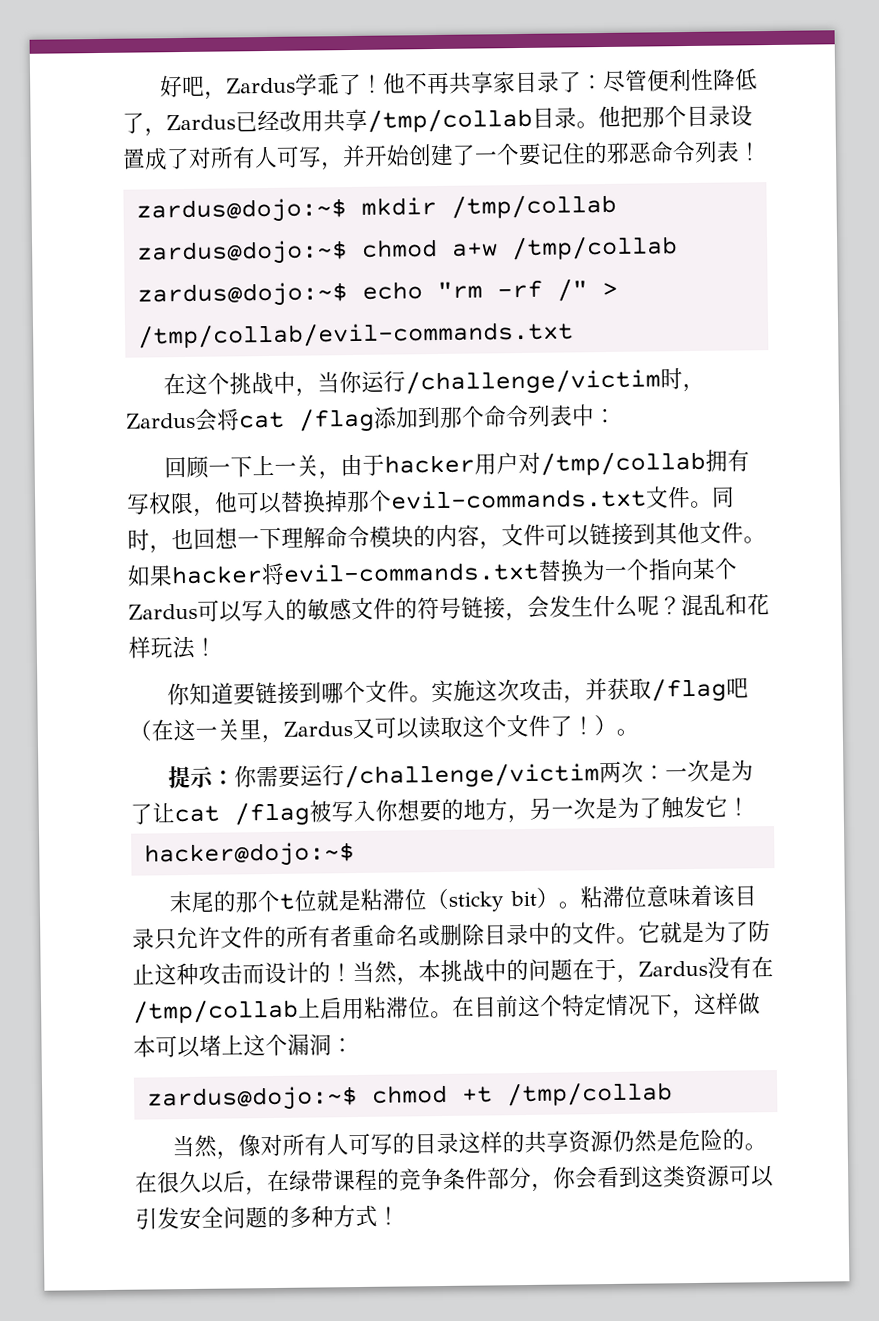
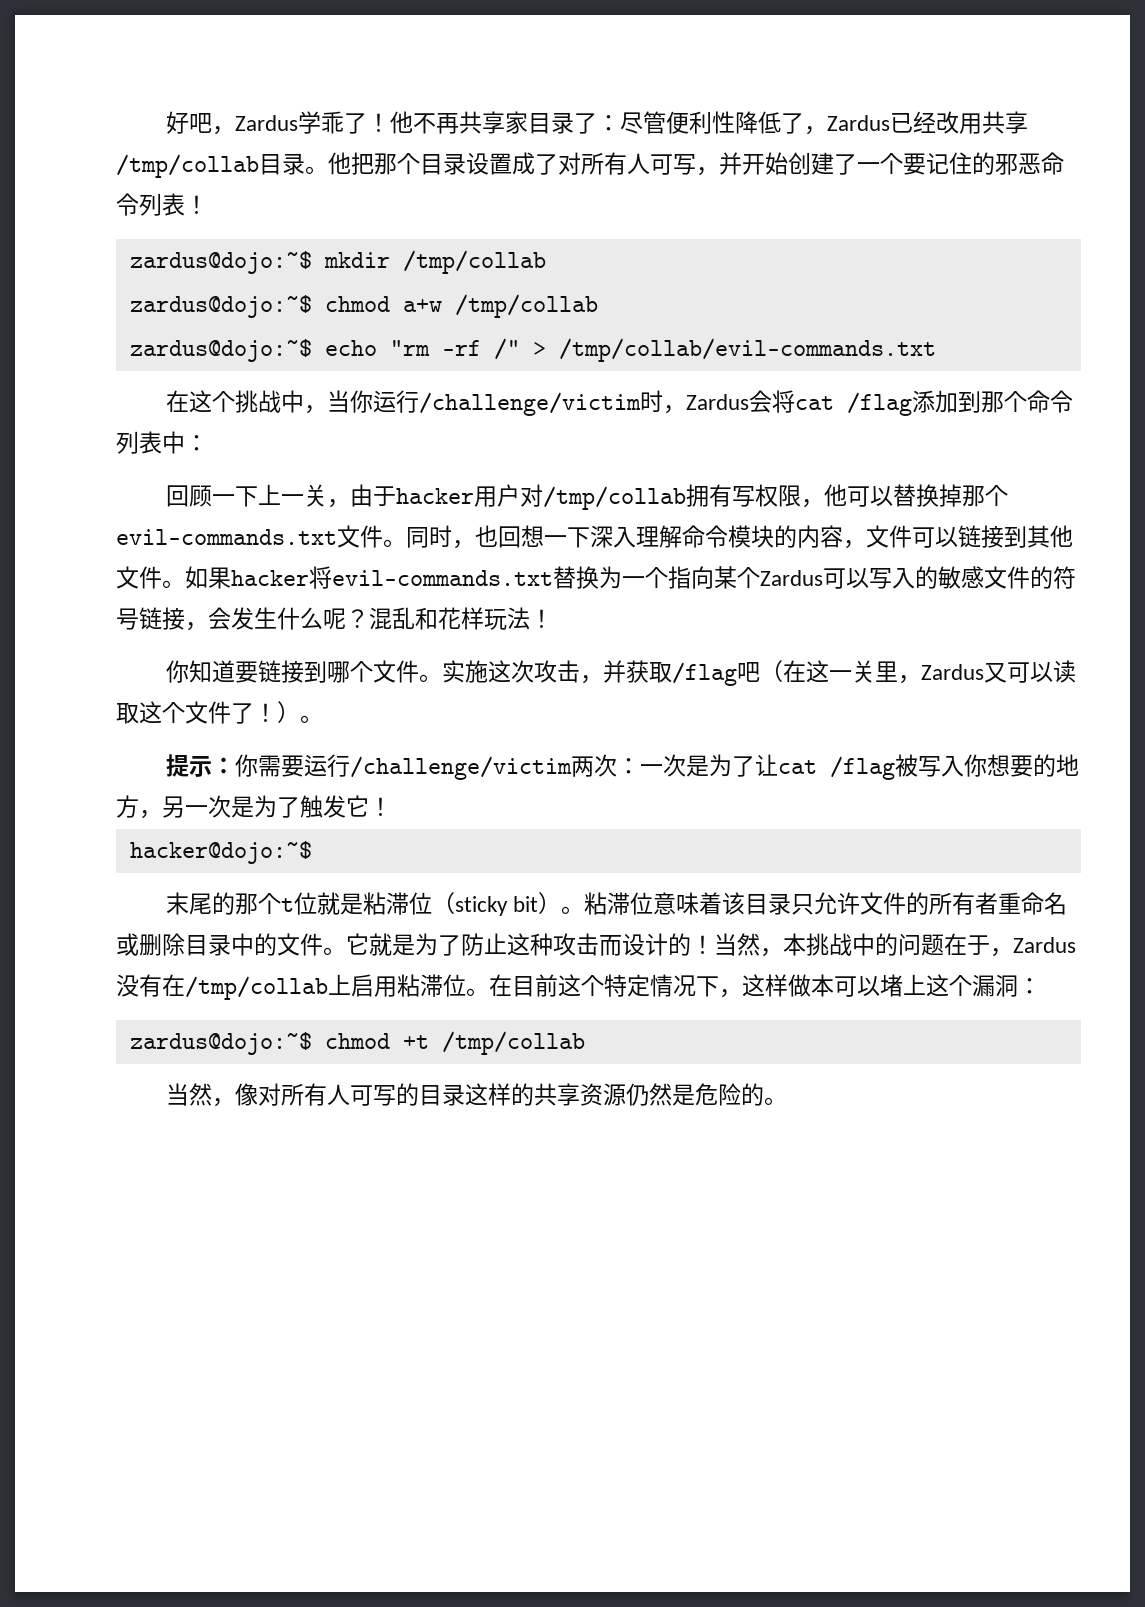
(282, 538) none -> [590,525,636,548] 深入
[135,1164,774,1196] [135,1204,400,1231] 在很久以后，在绿带课程的竞争条件部分，你会看到这类资源可以引发安全问题的多种方式！ -> (788, 1101) none

